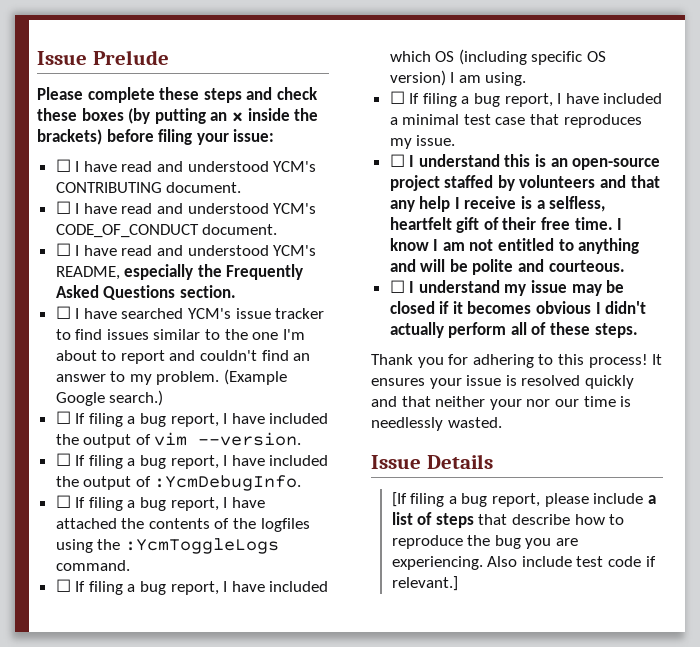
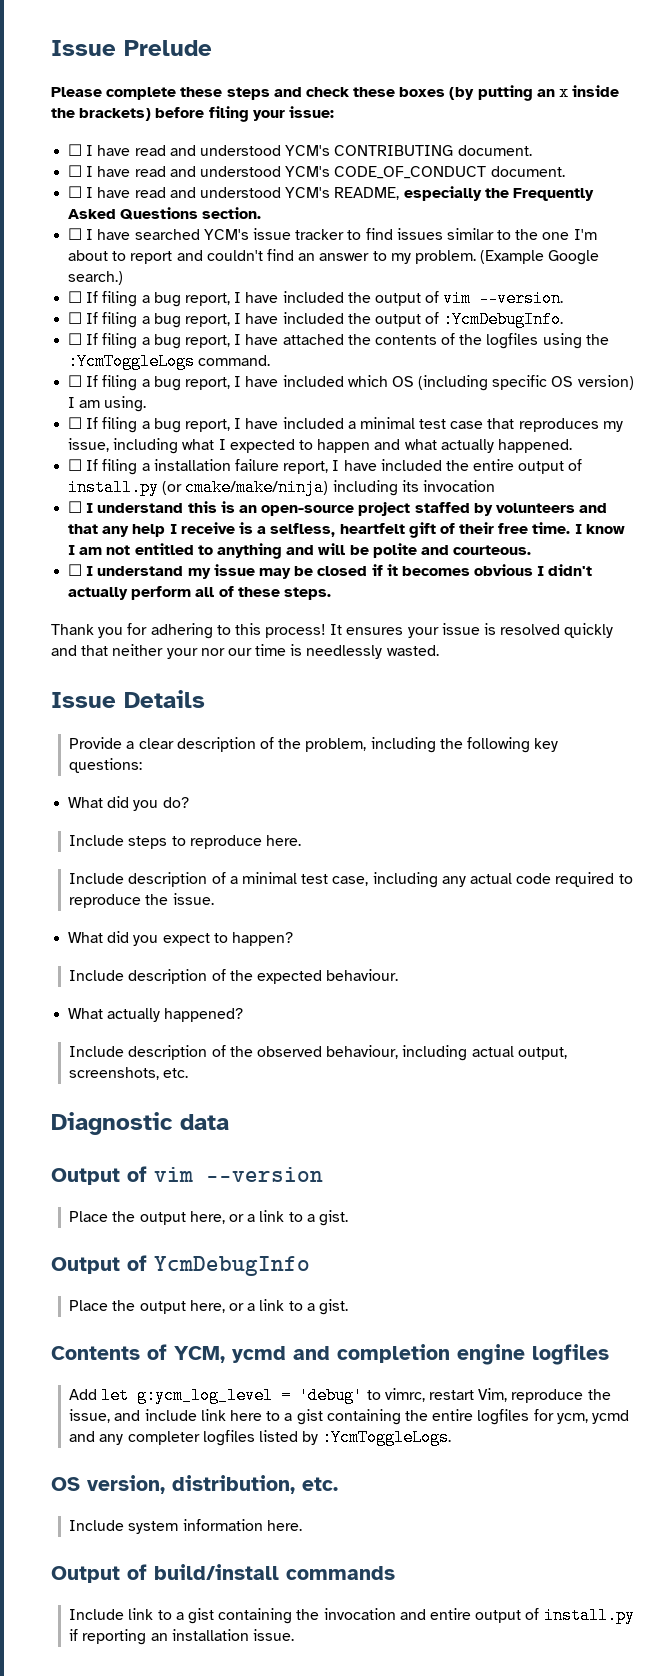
[416,135,456,146] issue. -> [68,438,572,454] [68,459,583,475] [68,479,495,496] issue, including what I expected to happen and what actually happened. // ☐ If filing a installation failure report, I have included the entire output of install.py (or cmake/make/ninja) including its invocation
[391,492,656,507] [391,512,625,528] [391,535,578,549] [391,556,656,570] [391,576,458,591] [If filing a bug report, please include a list of steps that describe how to reproduce the bug you are experiencing. Also include test code if relevant.] -> [69,737,559,753] [69,758,143,773] [68,796,189,811] [69,835,302,849] [69,872,633,888] [69,893,214,908] [68,931,293,946] [69,969,399,984] [68,1008,244,1022] [69,1045,567,1061] [69,1067,189,1080] [51,1112,229,1135] [51,1166,323,1185] [69,1210,348,1226] [51,1255,310,1276] [69,1299,348,1315] [51,1344,609,1365] [69,1387,611,1404] [69,1409,629,1425] [69,1429,452,1446] [51,1475,338,1494] [69,1519,302,1534] [51,1564,395,1583] [69,1607,635,1624] [69,1629,295,1645] Provide a clear description of the problem, including the following key questions: // What did you do? // Include steps to reproduce here. // Include description of a minimal test case, including any actual code required to reproduce the issue. // What did you expect to happen? // Include description of the expected behaviour. // What actually happened? // Include description of the observed behaviour, including actual output, screenshots, etc. // Diagnostic data // Output of vim --version // Place the output here, or a link to a gist. // Output of YcmDebugInfo // Place the output here, or a link to a gist. // Contents of YCM, ycmd and completion engine logfiles // Add let g:ycm_log_level = 'debug' to vimrc, restart Vim, reproduce the issue, and include link here to a gist containing the entire logfiles for ycm, ycmd and any completer logfiles listed by :YcmToggleLogs. // OS version, distribution, etc. // Include system information here. // Output of build/install commands // Include link to a gist containing the invocation and entire output of install.py if reporting an installation issue.

